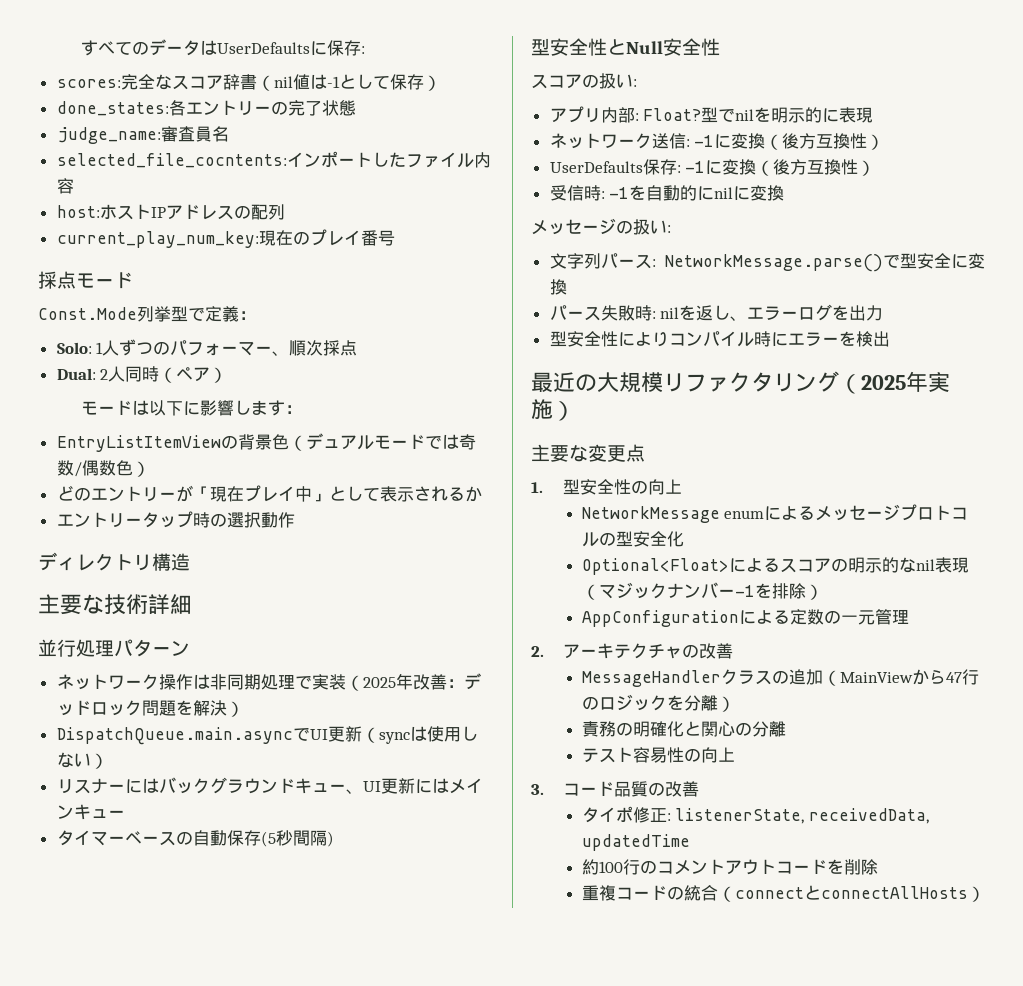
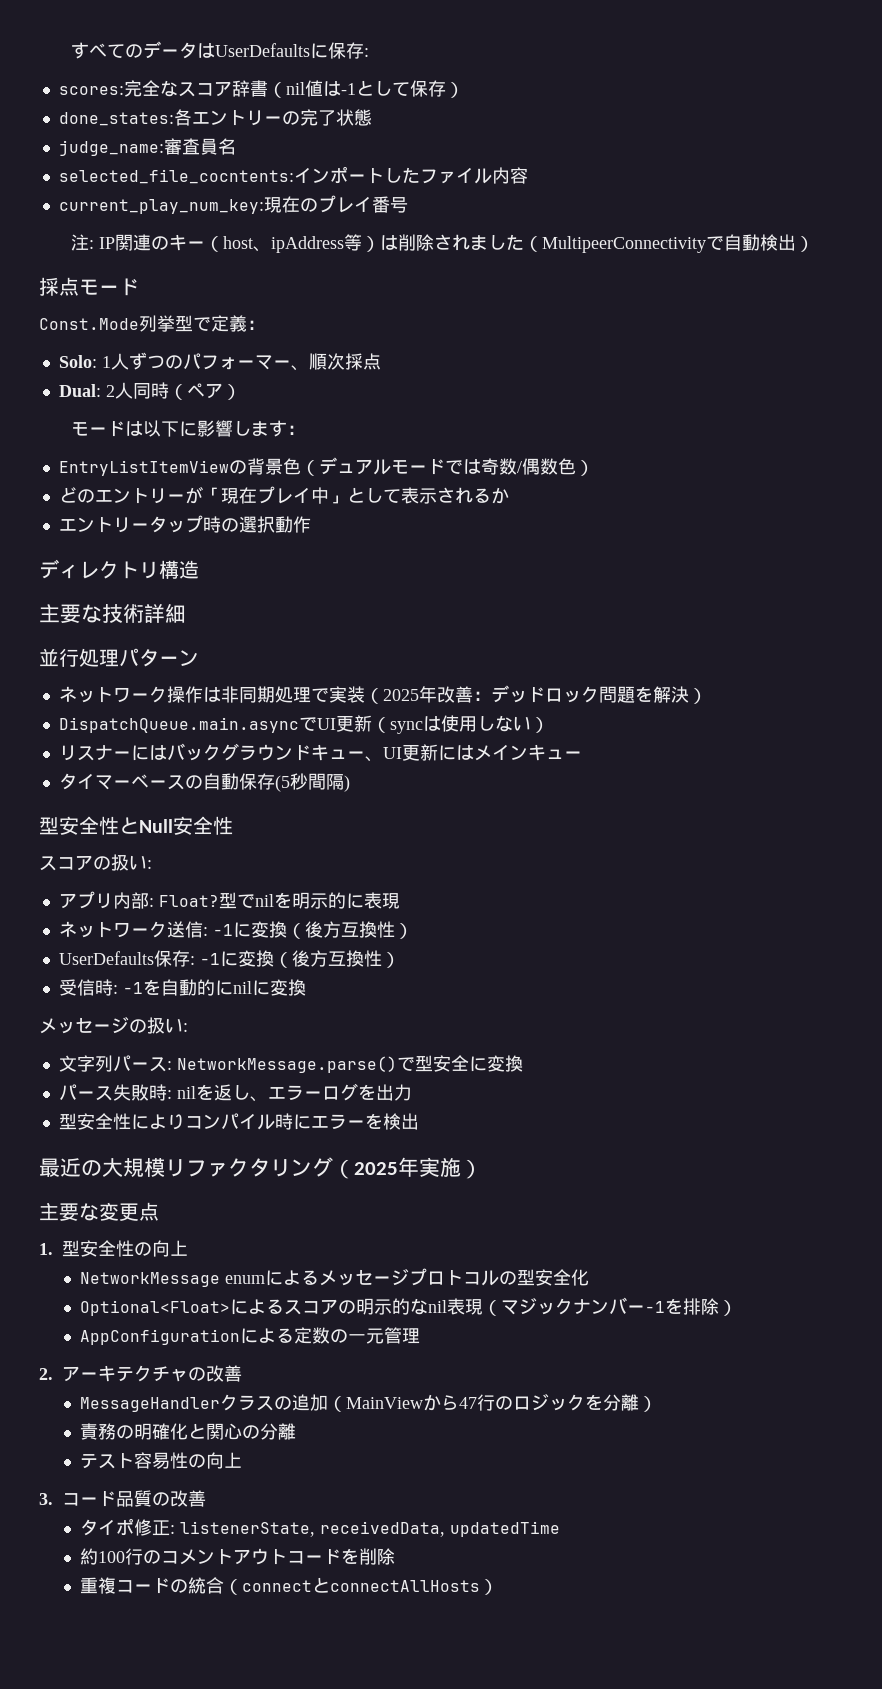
[56,204,285,220] // host:ホストIPアドレスの配列 -> (528, 175) none
(395, 238) none -> [70,234,814,253] // 注: IP関連のキー（host、ipAddress等）は削除されました（MultipeerConnectivityで自動検出）

